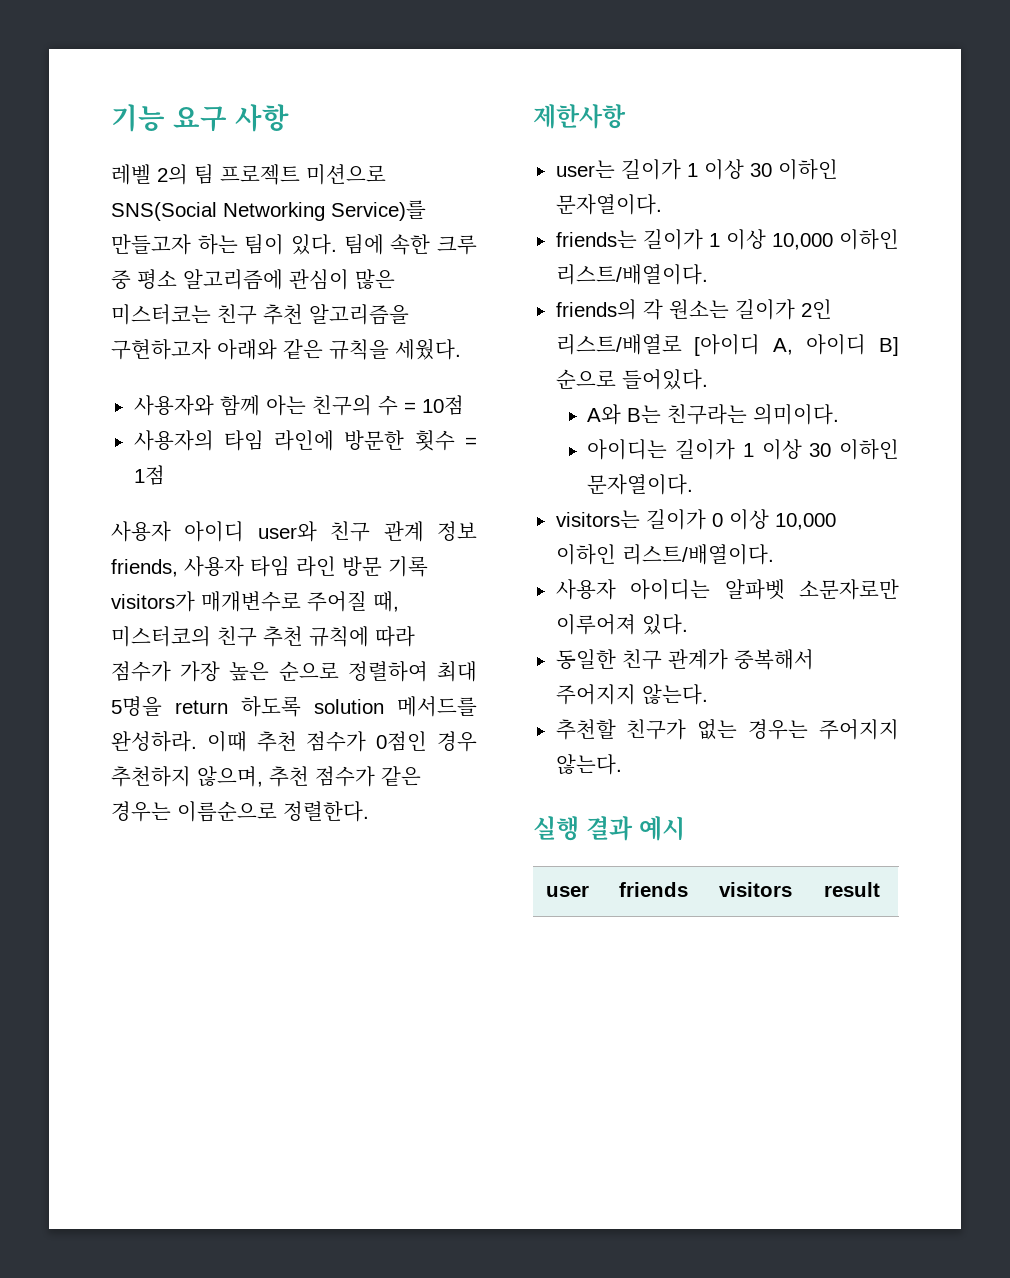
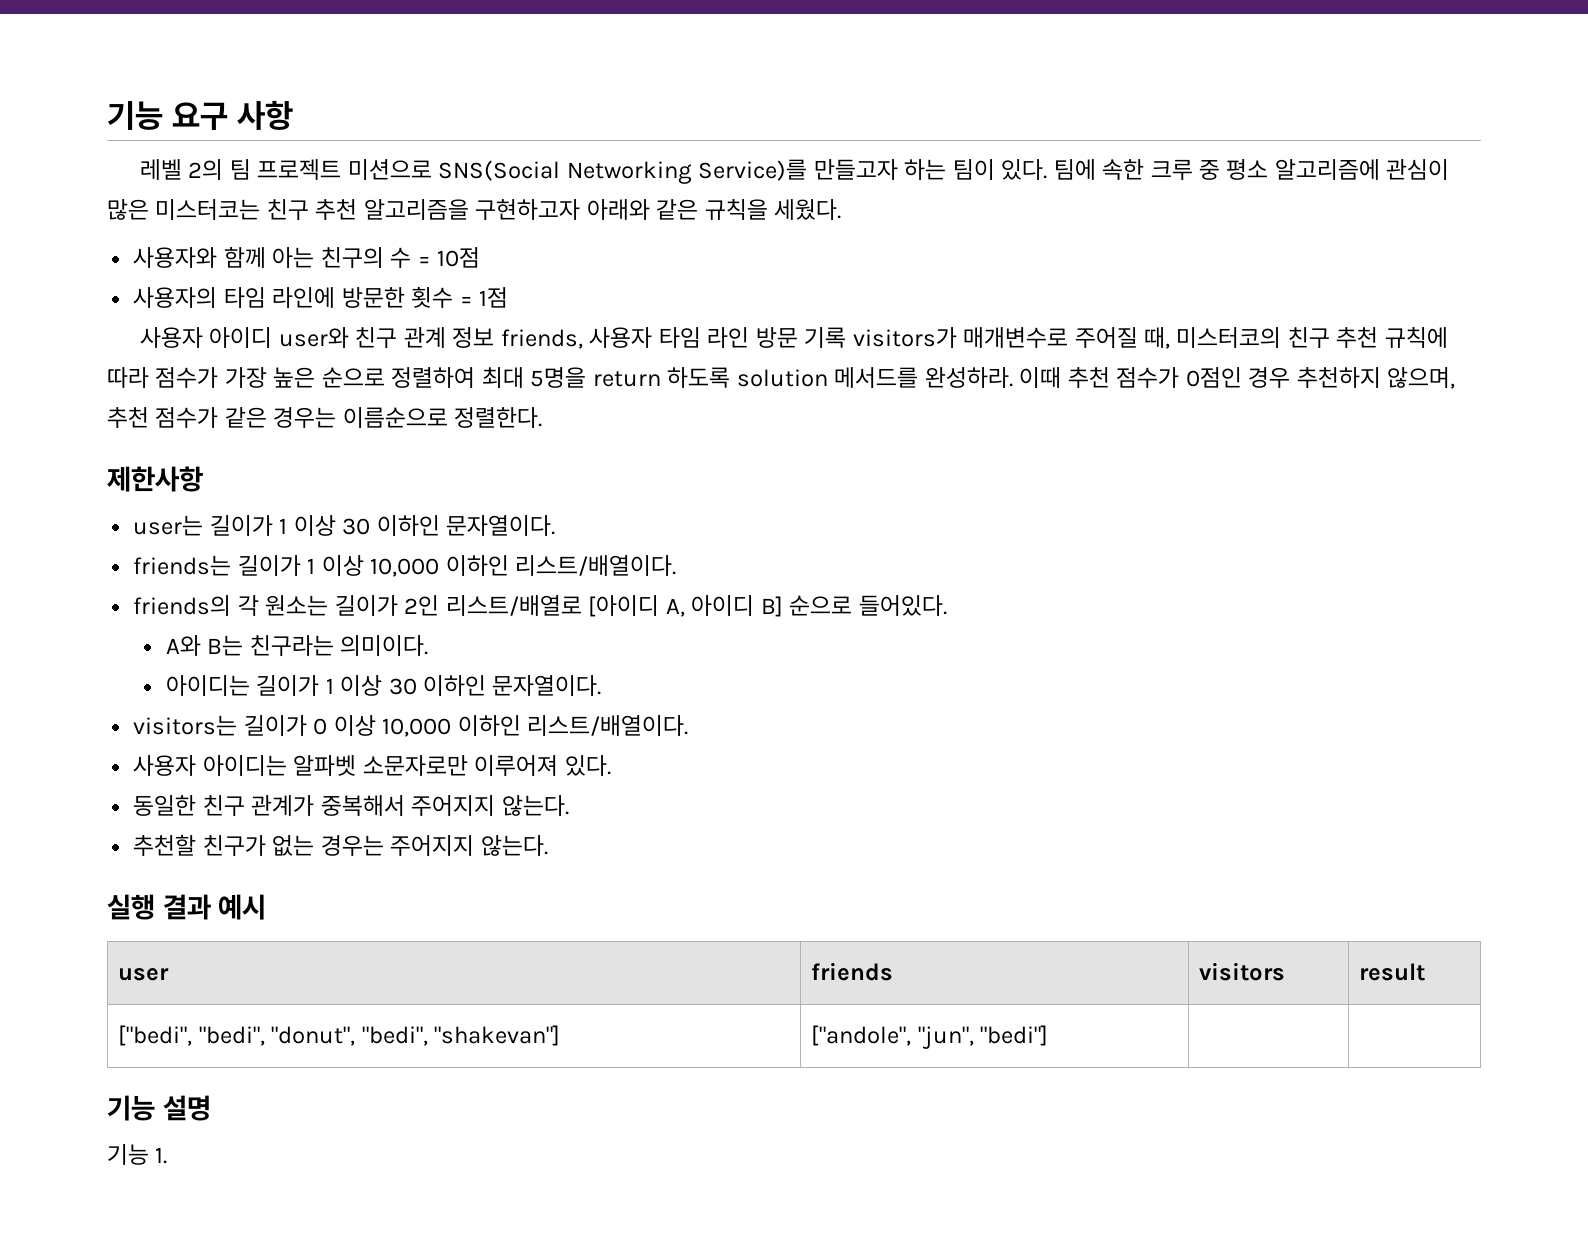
(881, 889) none -> [118,1025,561,1046] [811,1025,1049,1049] [107,1095,211,1121] [107,1144,168,1165] // ["bedi", "bedi", "donut", "bedi", "shakevan"] | ["andole", "jun", "bedi"] | | // 기능 설명 // 기능 1.

